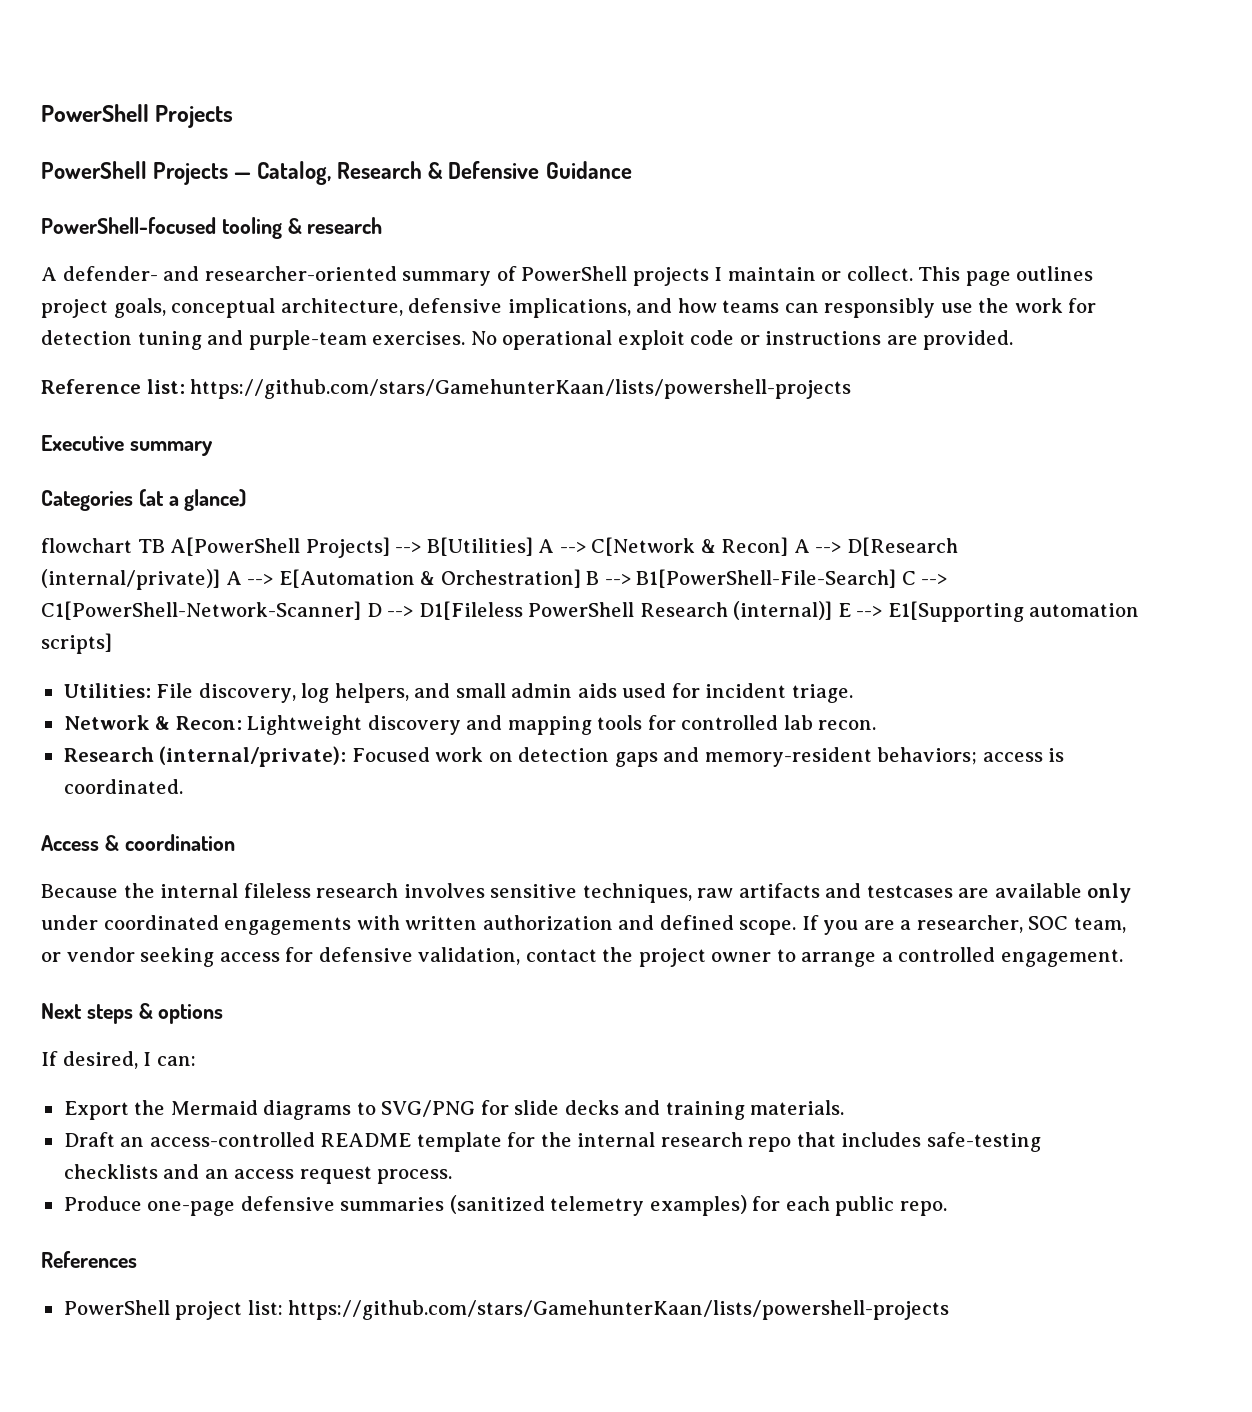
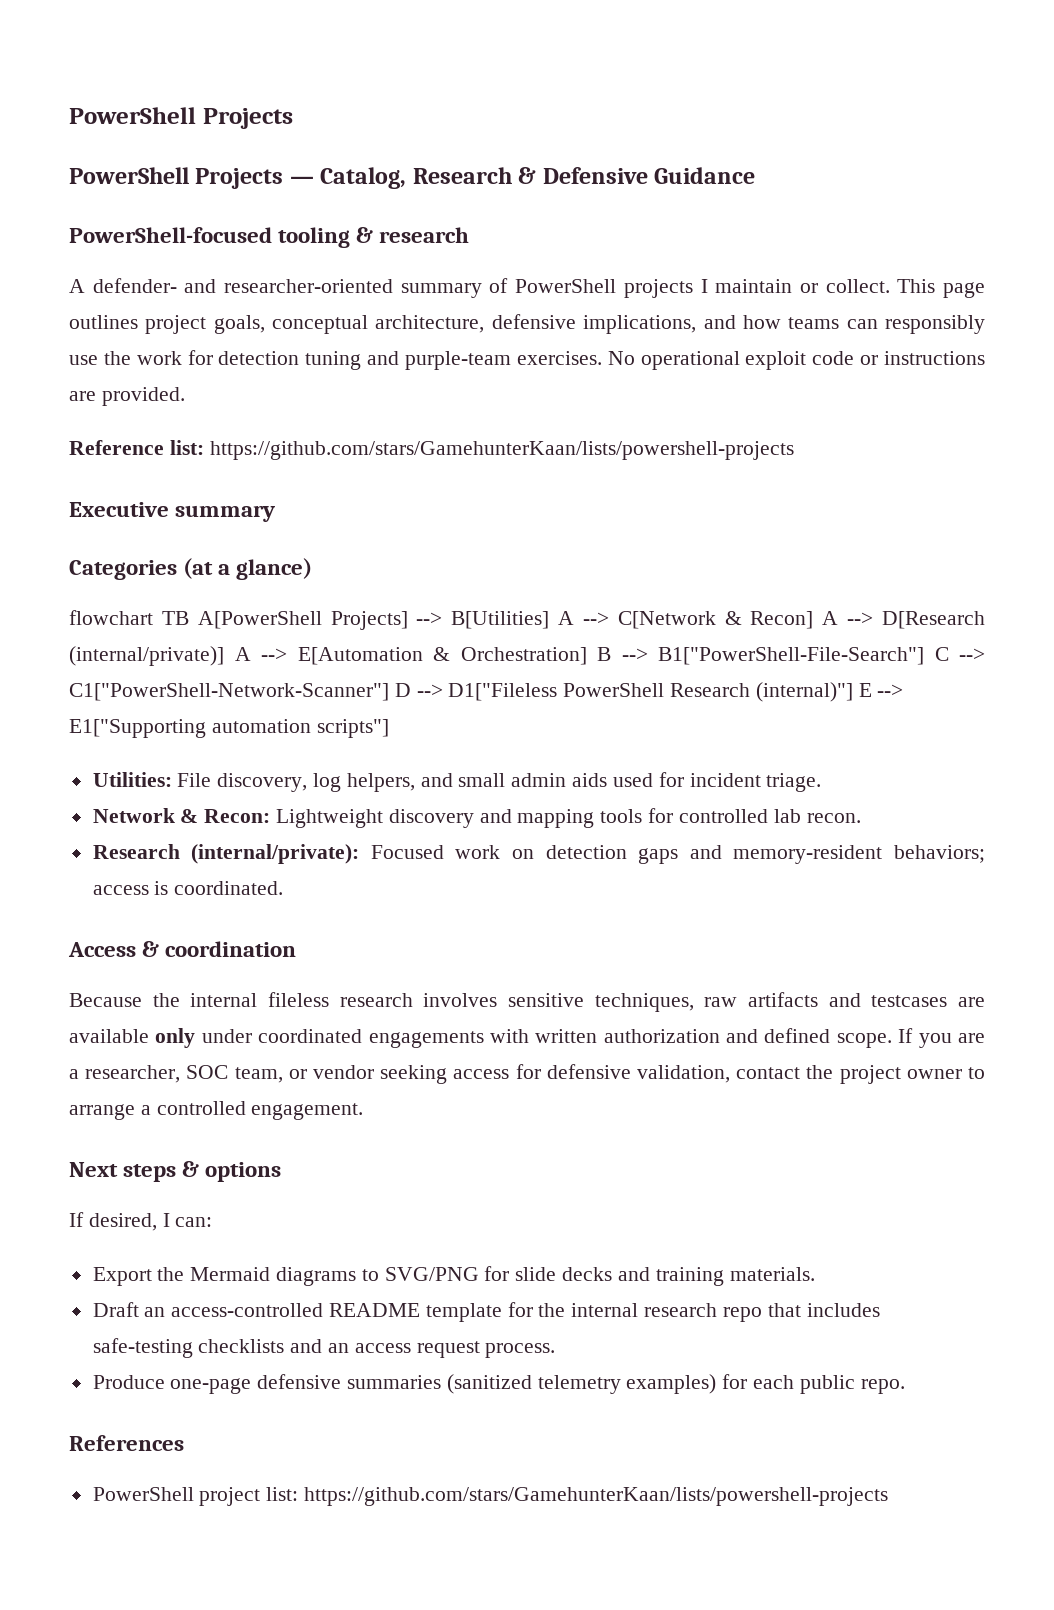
[636,569,897,588] B1[PowerShell-File-Search] -> [658,647,924,665] B1["PowerShell-File-Search"]
[41,601,361,620] C1[PowerShell-Network-Scanner] -> [69,683,389,701] C1["PowerShell-Network-Scanner"]
[418,601,523,620] D1[Fileless -> [448,683,558,701] D1["Fileless
[733,601,833,620] (internal)] -> [755,682,853,702] (internal)"]
[887,601,1140,622] [41,633,112,654] E1[Supporting automation scripts] -> [69,719,389,738] E1["Supporting automation scripts"]

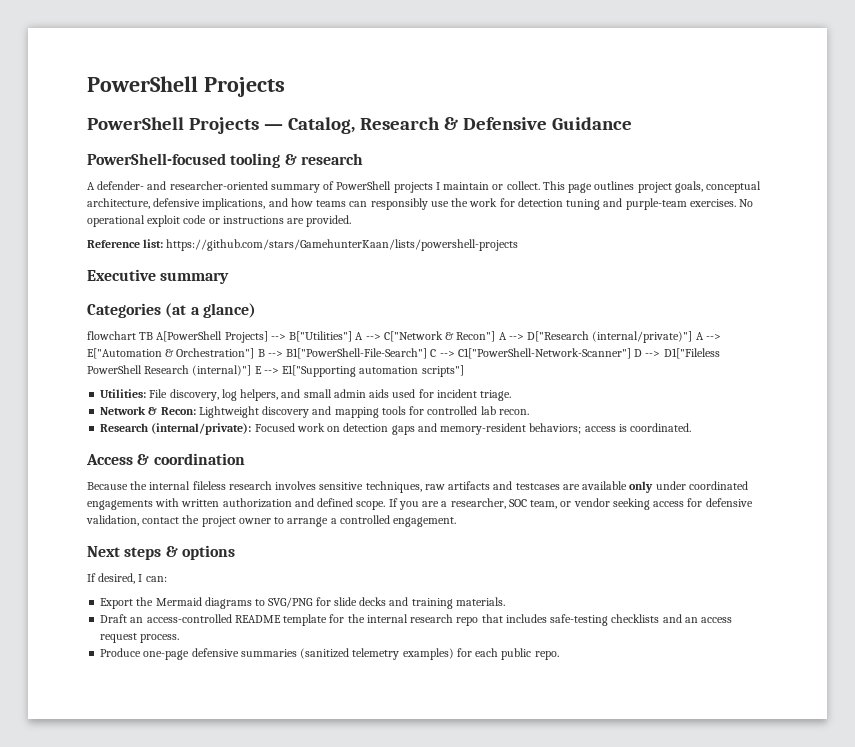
[451,611,985,629] [69,646,587,666] B[Utilities] A --> C[Network & Recon] A --> D[Research (internal/private)] A --> E[Automation & Orchestration] -> [289,331,721,343] [87,348,255,359] B["Utilities"] A --> C["Network & Recon"] A --> D["Research (internal/private)"] A --> E["Automation & Orchestration"]
[69,1435,184,1451] [92,1487,889,1506] // References // PowerShell project list: https://github.com/stars/GamehunterKaan/lists/powershell-projects -> (559, 655) none

